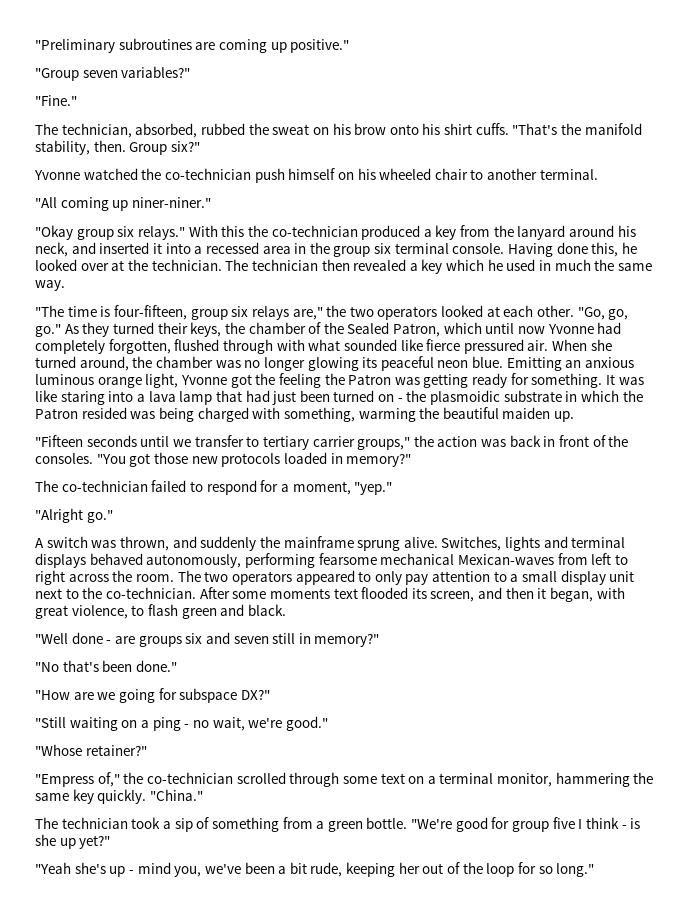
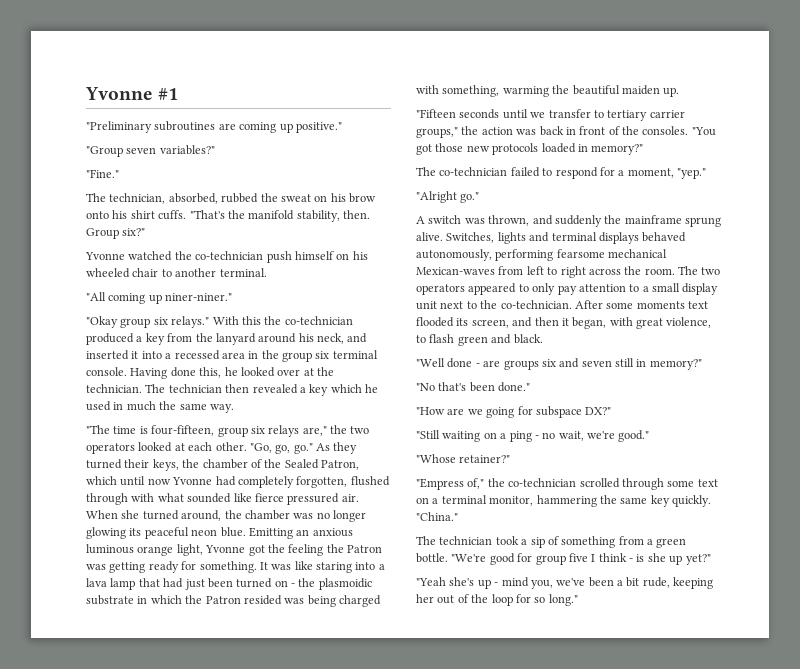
(35, 46) none -> [85,87,179,100] Yvonne #1 //

